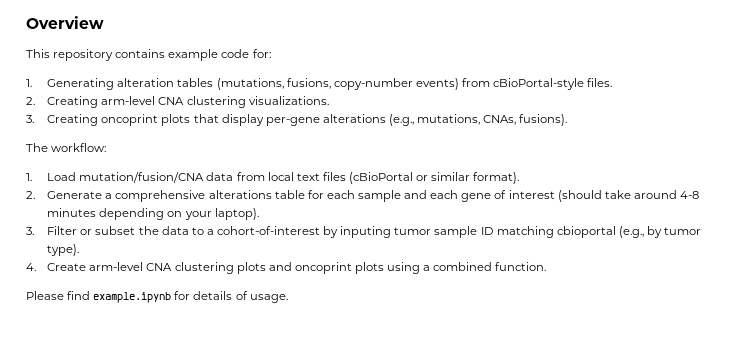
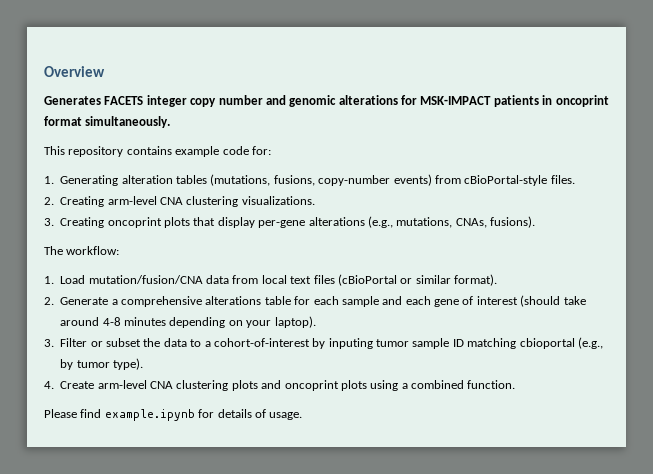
(104, 22) none -> [44,95,609,107] [44,116,171,128] // Generates FACETS integer copy number and genomic alterations for MSK-IMPACT patients in oncoprint format simultaneously.

